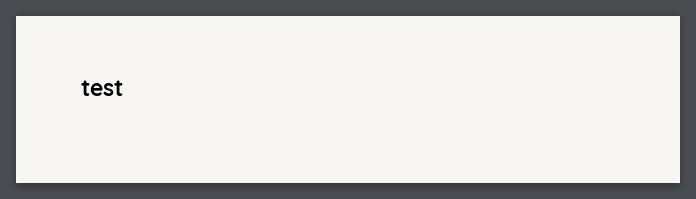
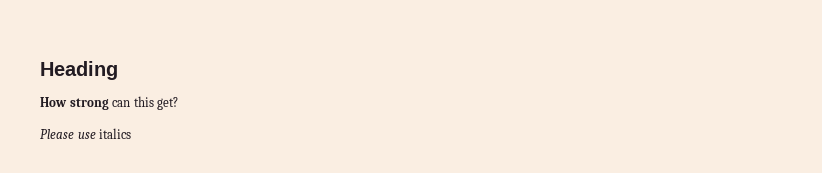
[81,80,123,96] test -> [40,61,118,80] [40,96,179,110] [40,128,132,139] Heading // How strong can this get? // Please use italics

